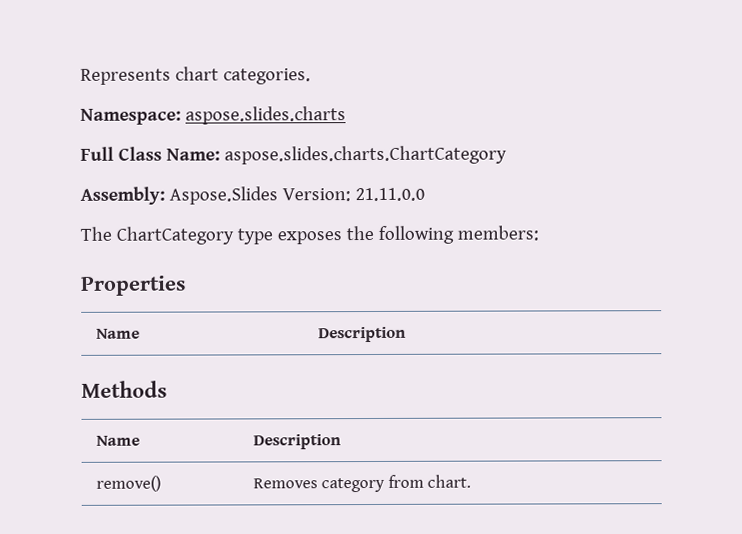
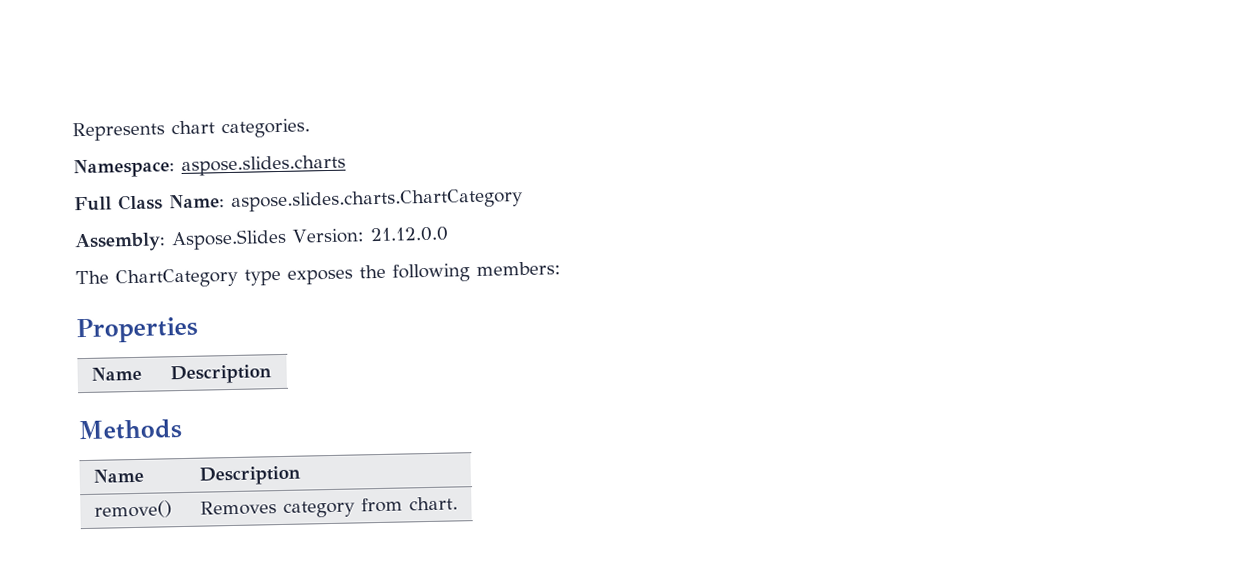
[354,187,425,202] 21.11.0.0 -> [369,226,449,243] 21.12.0.0

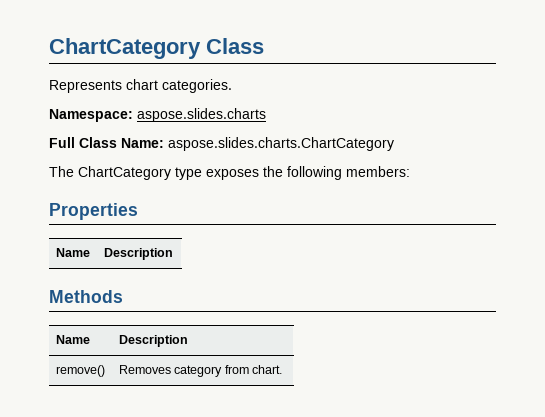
(72, 131) none -> [49,38,264,59] ChartCategory Class //
[74,226,449,253] // Assembly: Aspose.Slides Version: 21.12.0.0 -> (394, 144) none

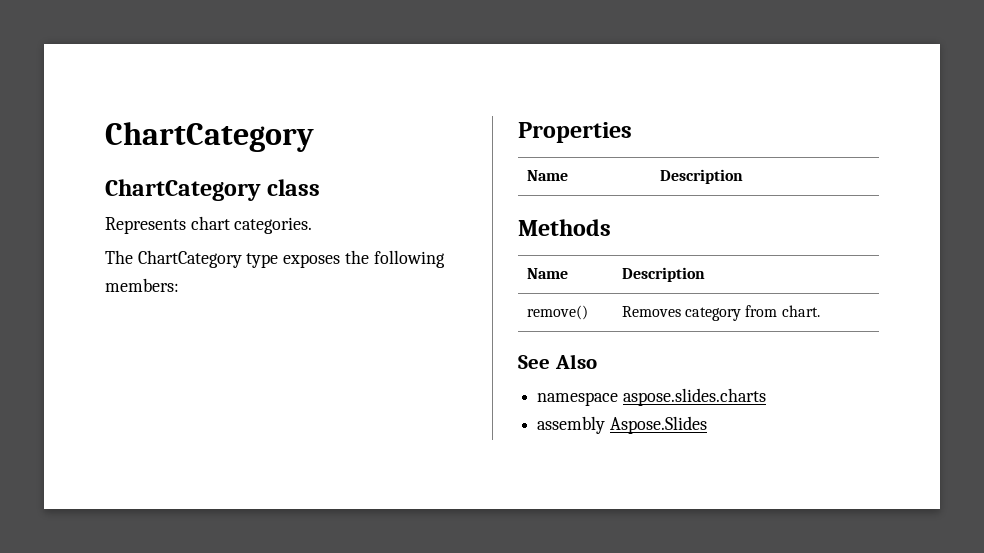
[49,38,264,59] ChartCategory Class -> [105,122,314,152] [105,179,321,201] ChartCategory // ChartCategory class
[49,108,266,122] [49,137,394,151] // Namespace: aspose.slides.charts // Full Class Name: aspose.slides.charts.ChartCategory -> (313, 225) none
(282, 369) none -> [518,354,597,369] [537,388,766,406] [537,416,707,434] // See Also // namespace aspose.slides.charts // assembly Aspose.Slides

